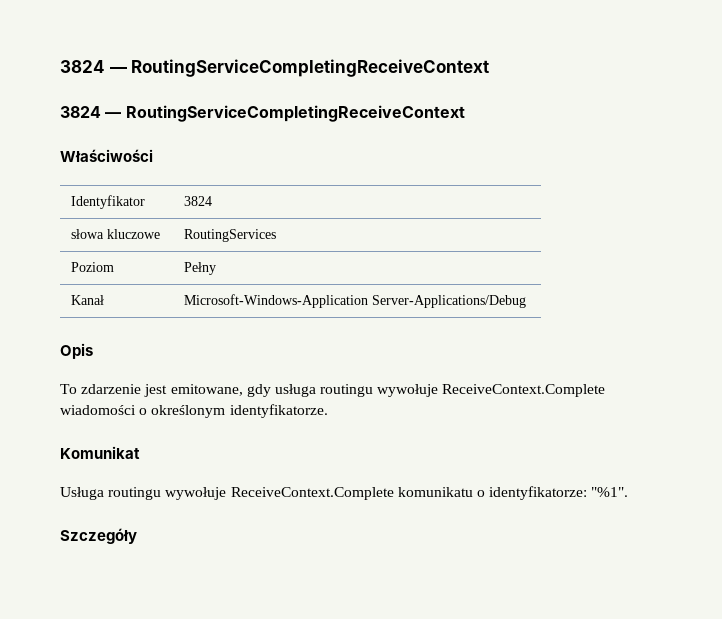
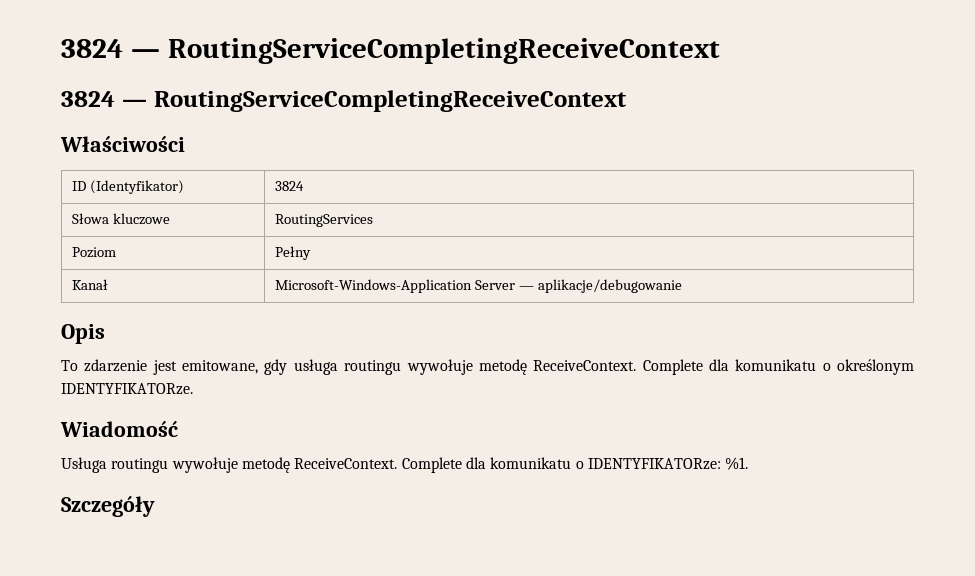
[71,195,146,209] Identyfikator -> [72,180,184,194] ID (Identyfikator)
[71,229,105,239] słowa -> [72,213,110,224] Słowa
[372,295,527,308] Server-Applications/Debug -> [474,279,682,293] Server — aplikacje/debugowanie
[442,384,606,397] [60,404,328,418] [60,446,140,459] [60,486,629,500] ReceiveContext.Complete wiadomości o określonym identyfikatorze. // Komunikat // Usługa routingu wywołuje ReceiveContext.Complete komunikatu o identyfikatorze: "%1". -> [478,359,915,375] [61,383,193,395] [60,421,178,437] [61,457,749,473] metodę ReceiveContext. Complete dla komunikatu o określonym IDENTYFIKATORze. // Wiadomość // Usługa routingu wywołuje metodę ReceiveContext. Complete dla komunikatu o IDENTYFIKATORze: %1.

